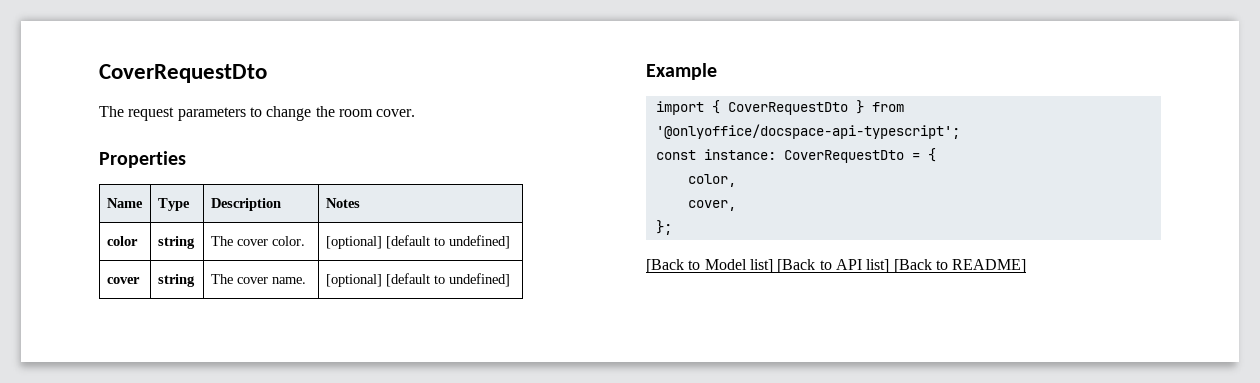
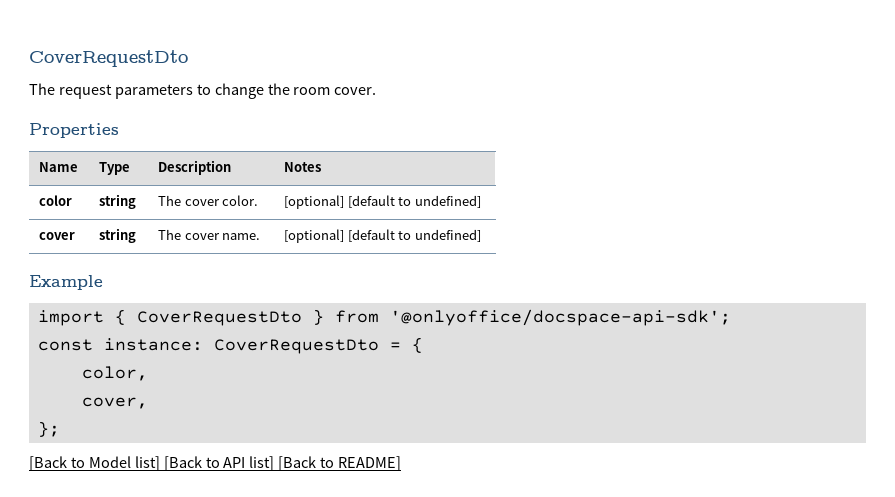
[655,124,960,139] '@onlyoffice/docspace-api-typescript'; -> [389,309,731,326] '@onlyoffice/docspace-api-sdk';

